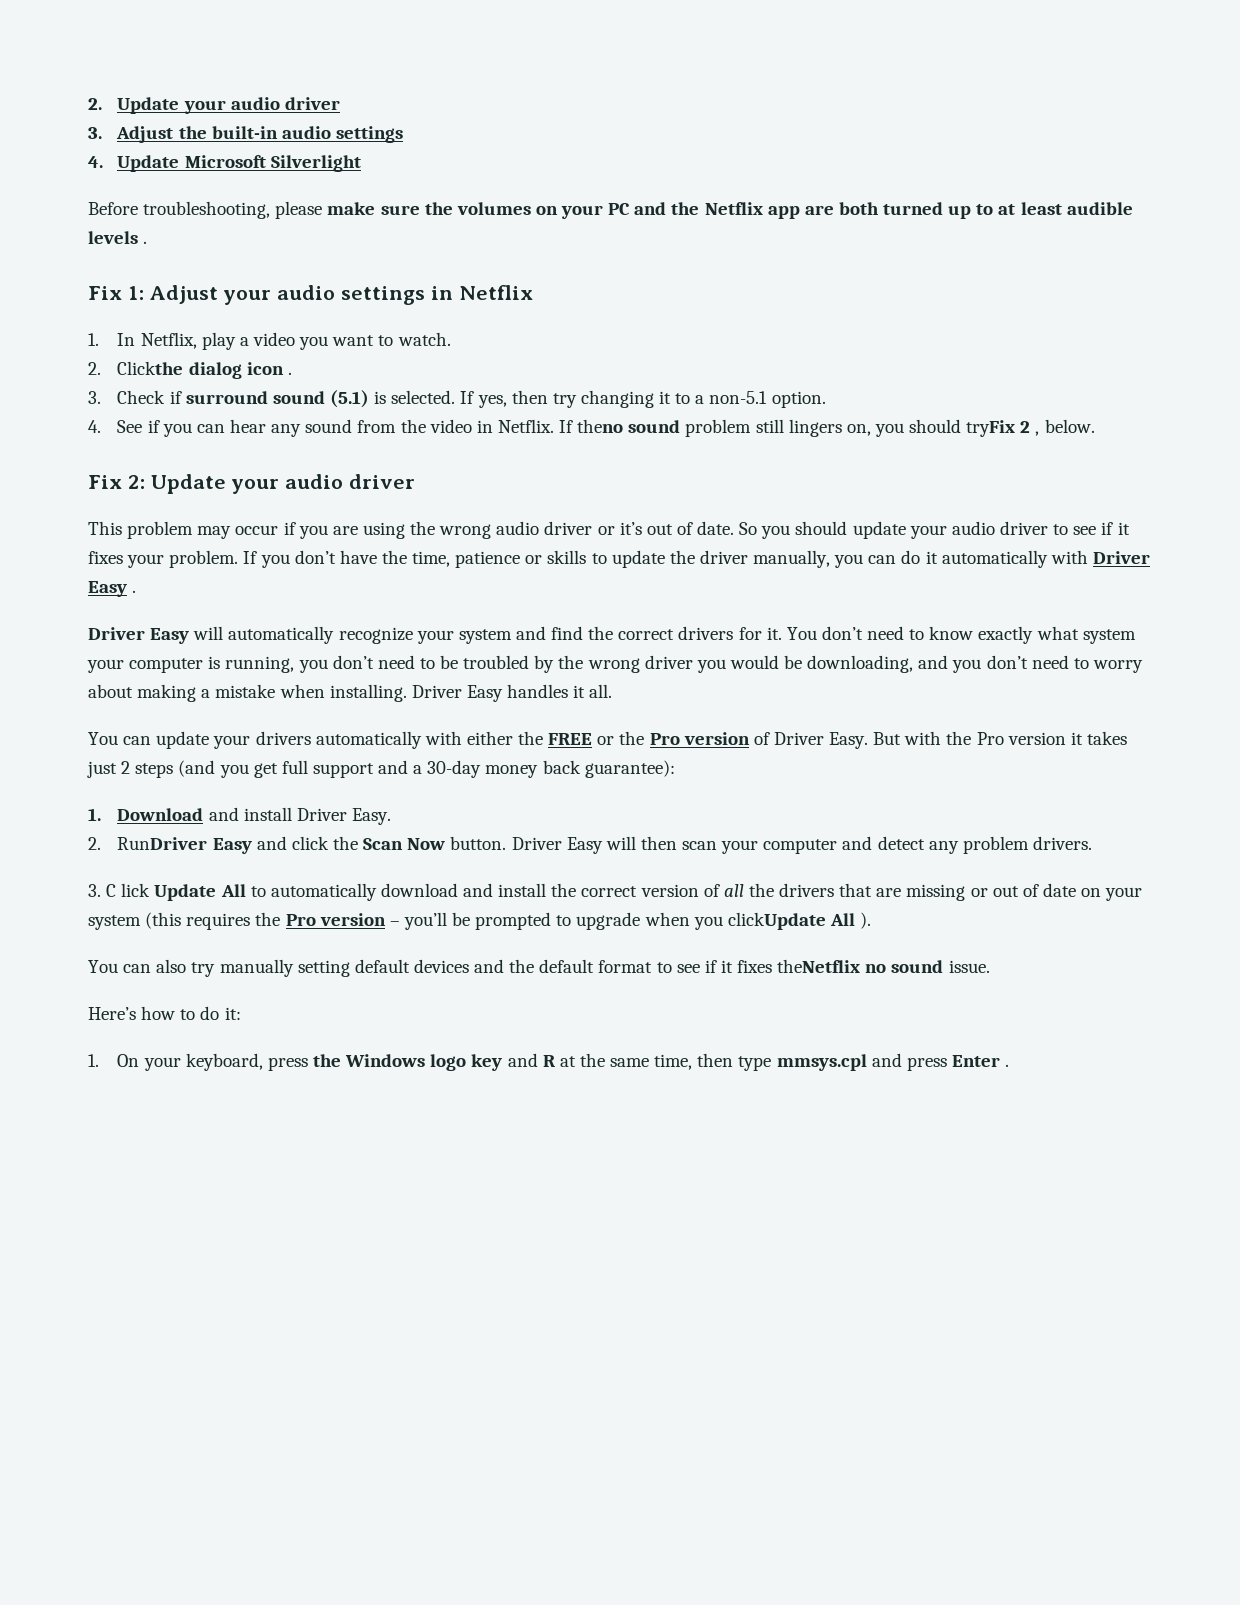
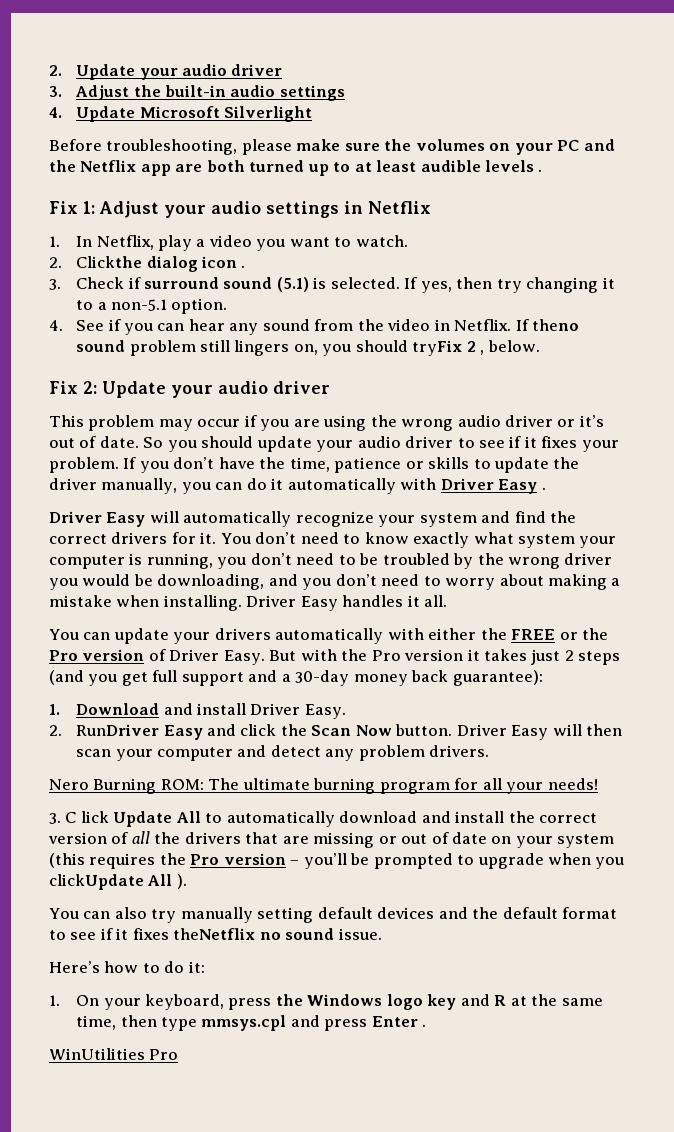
(1092, 843) none -> [49,778,598,794] // Nero Burning ROM: The ultimate burning program for all your needs!
(1010, 1065) none -> [49,1048,179,1060] // WinUtilities Pro

